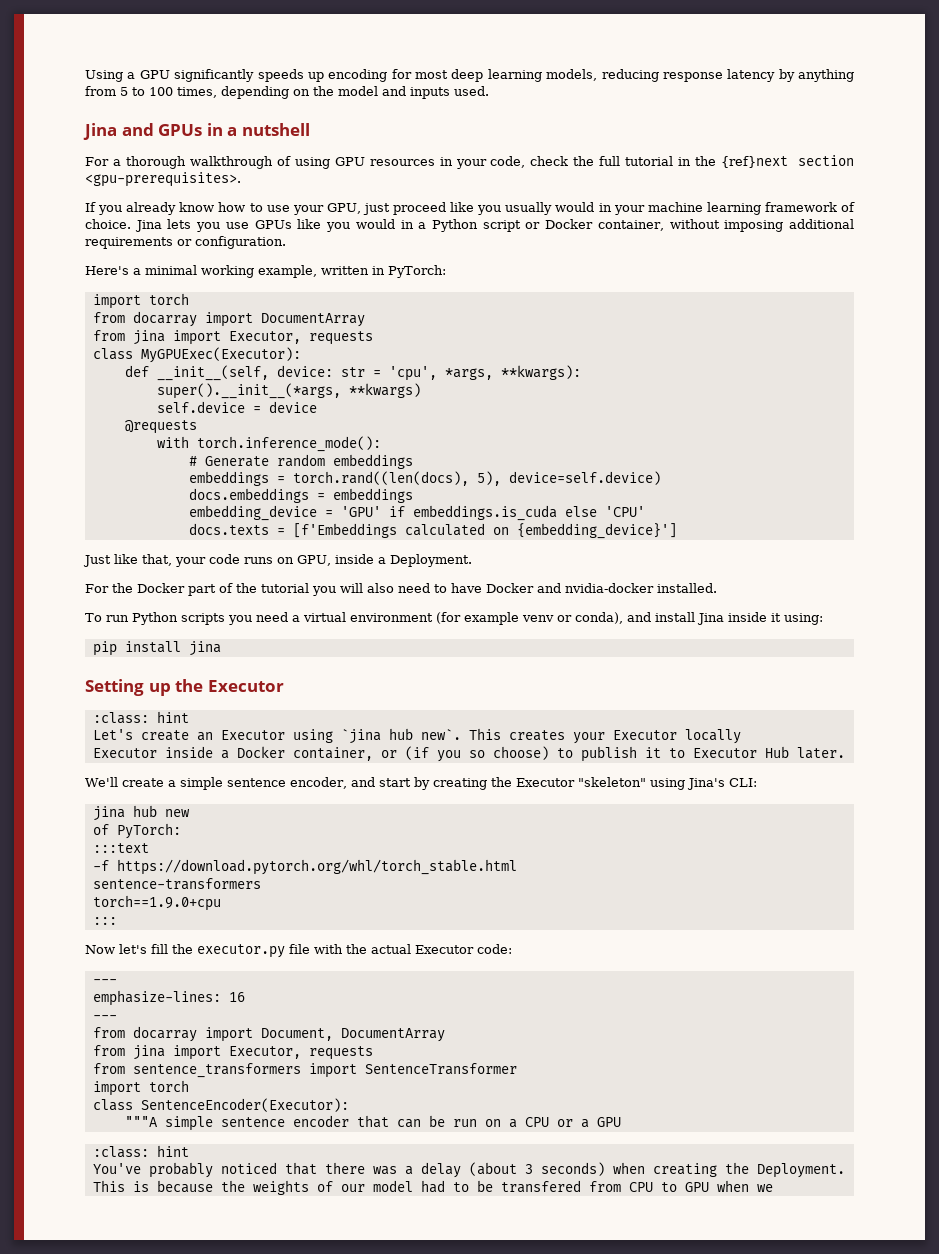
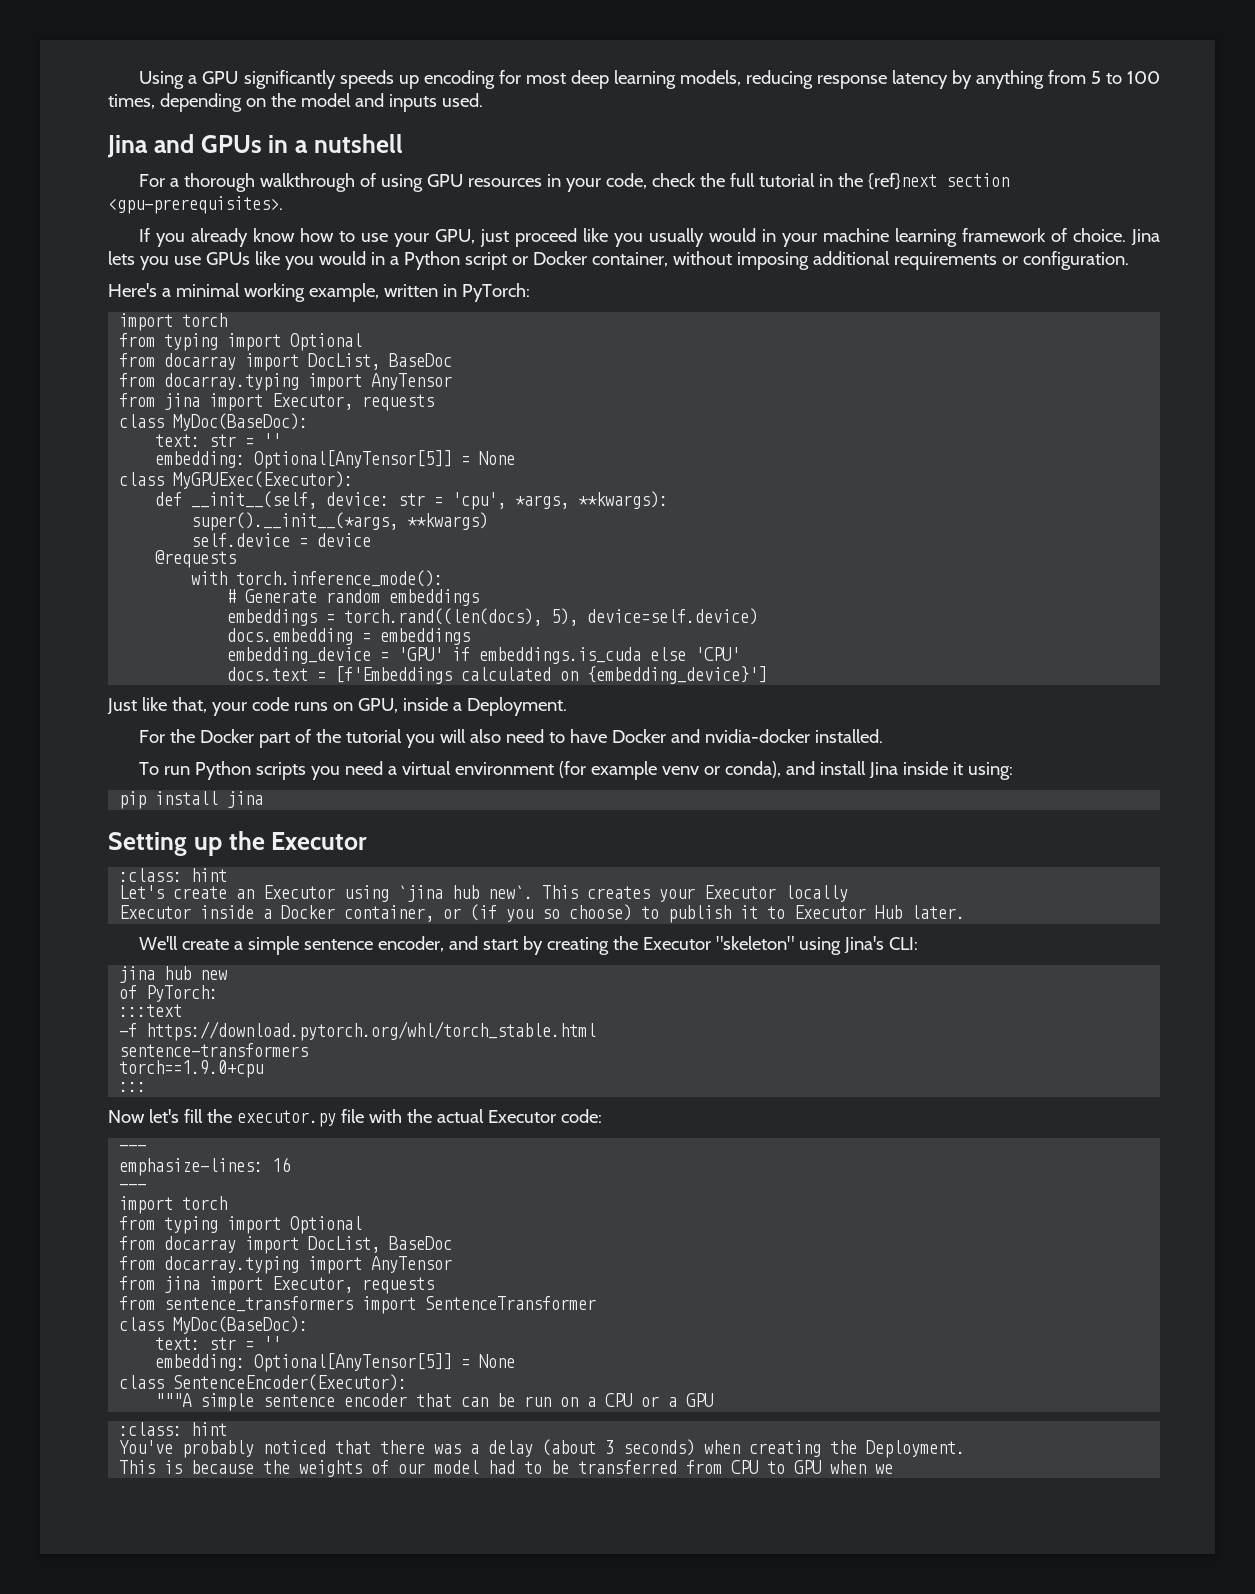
[92,311,365,327] [92,330,373,345] // from docarray import DocumentArray // from jina import Executor, requests -> [119,333,363,351] [119,353,453,371] [119,373,453,391] [119,393,435,411] [119,413,309,431] [155,433,282,447] [155,450,516,469] // from typing import Optional // from docarray import DocList, BaseDoc // from docarray.typing import AnyTensor // from jina import Executor, requests // class MyDoc(BaseDoc): // text: str = '' // embedding: Optional[AnyTensor[5]] = None
[188,488,309,503] docs.embeddings -> [227,628,354,645] docs.embedding
[188,523,269,535] docs.texts -> [227,667,309,681] docs.text
[92,1026,445,1042] from docarray import Document, DocumentArray -> [119,1196,228,1214] [119,1216,363,1234] [119,1236,453,1254] [119,1256,453,1274] import torch // from typing import Optional // from docarray import DocList, BaseDoc // from docarray.typing import AnyTensor
[92,1080,189,1096] import torch -> [119,1316,309,1334] [155,1336,282,1350] [155,1353,516,1372] class MyDoc(BaseDoc): // text: str = '' // embedding: Optional[AnyTensor[5]] = None
[500,1180,581,1193] transfered -> [578,1460,678,1474] transferred

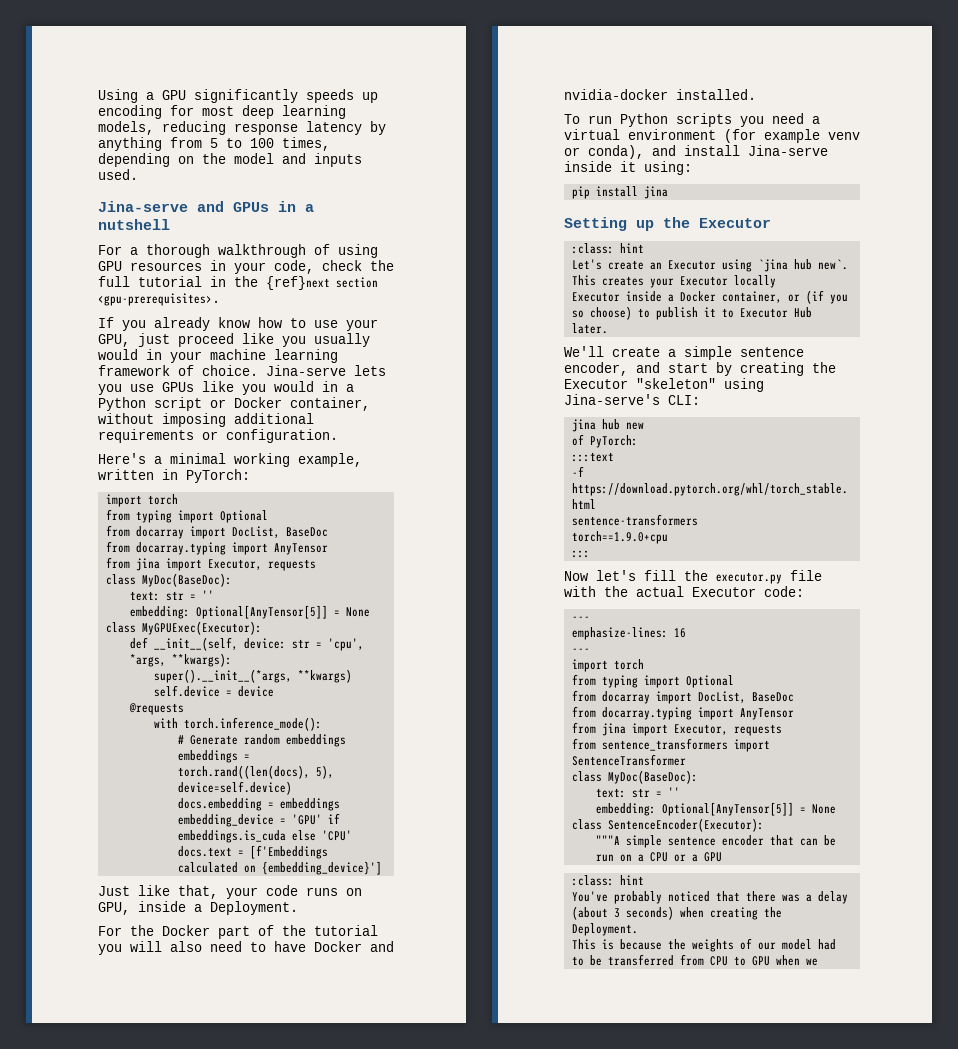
[107,135,148,158] Jina -> [98,201,188,212] Jina-serve
[1131,229,1160,246] Jina -> [266,365,346,376] Jina-serve
[869,762,899,779] Jina -> [748,145,828,156] Jina-serve
[844,936,885,954] Jina's -> [564,394,660,405] Jina-serve's

